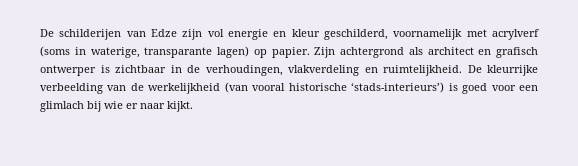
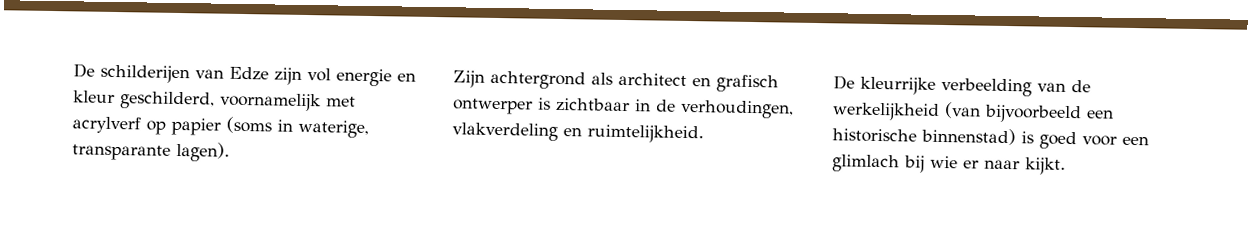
(539, 34) none -> [146,117,221,136] op papier
[217,46,310,58] lagen) op papier. -> [176,141,230,162] lagen). //
(462, 70) none -> (704, 134) //
[252,82,445,93] vooral historische ‘stads-interieurs’) -> [984,104,1114,124] [832,127,1016,146] bijvoorbeeld een historische binnenstad)

